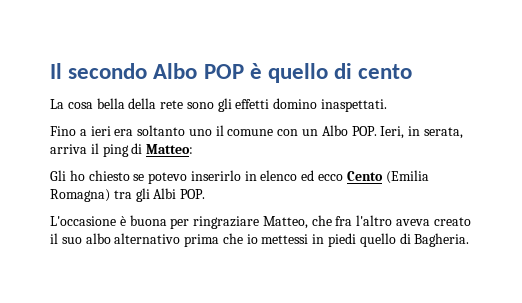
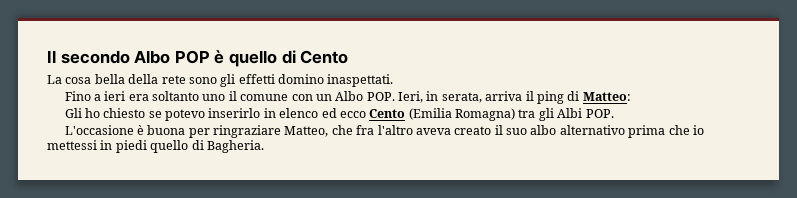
[358,64,413,79] cento -> [300,50,349,64] Cento

